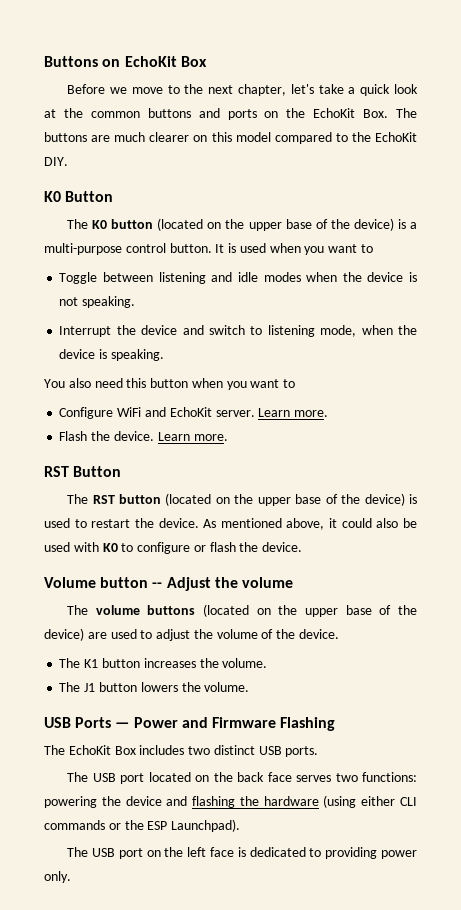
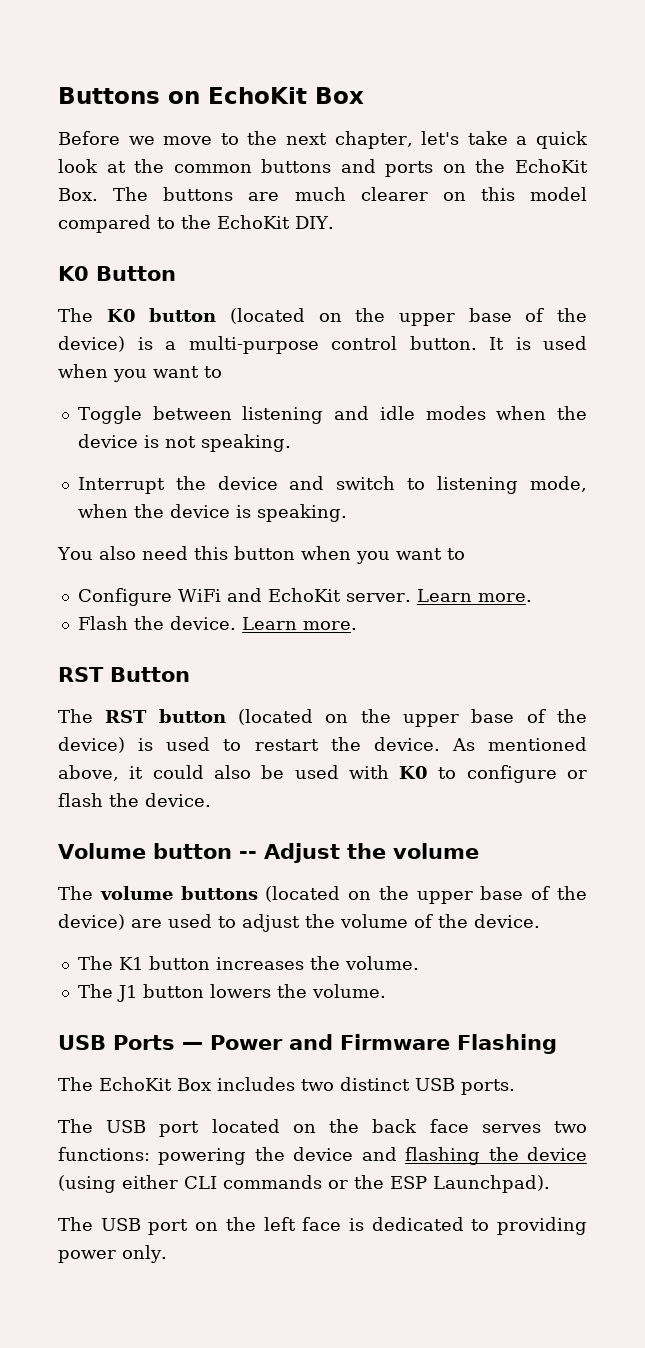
[263,796,319,806] hardware -> [527,1147,587,1161] device

